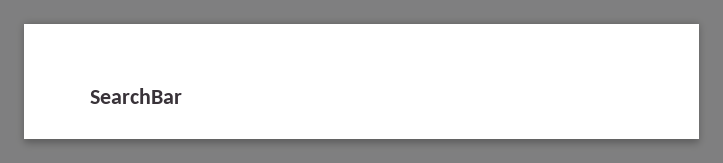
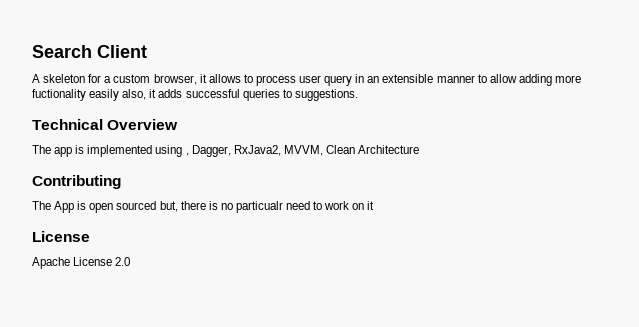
[90,88,182,104] SearchBar -> [32,45,147,58] [32,74,581,86] [32,89,358,101] [32,119,179,130] [32,145,420,157] [32,175,121,189] [32,201,375,213] [32,231,90,242] [32,257,131,269] Search Client // A skeleton for a custom browser, it allows to process user query in an extensible manner to allow adding more fuctionality easily also, it adds successful queries to suggestions. // Technical Overview // The app is implemented using , Dagger, RxJava2, MVVM, Clean Architecture // Contributing // The App is open sourced but, there is no particualr need to work on it // License // Apache License 2.0

